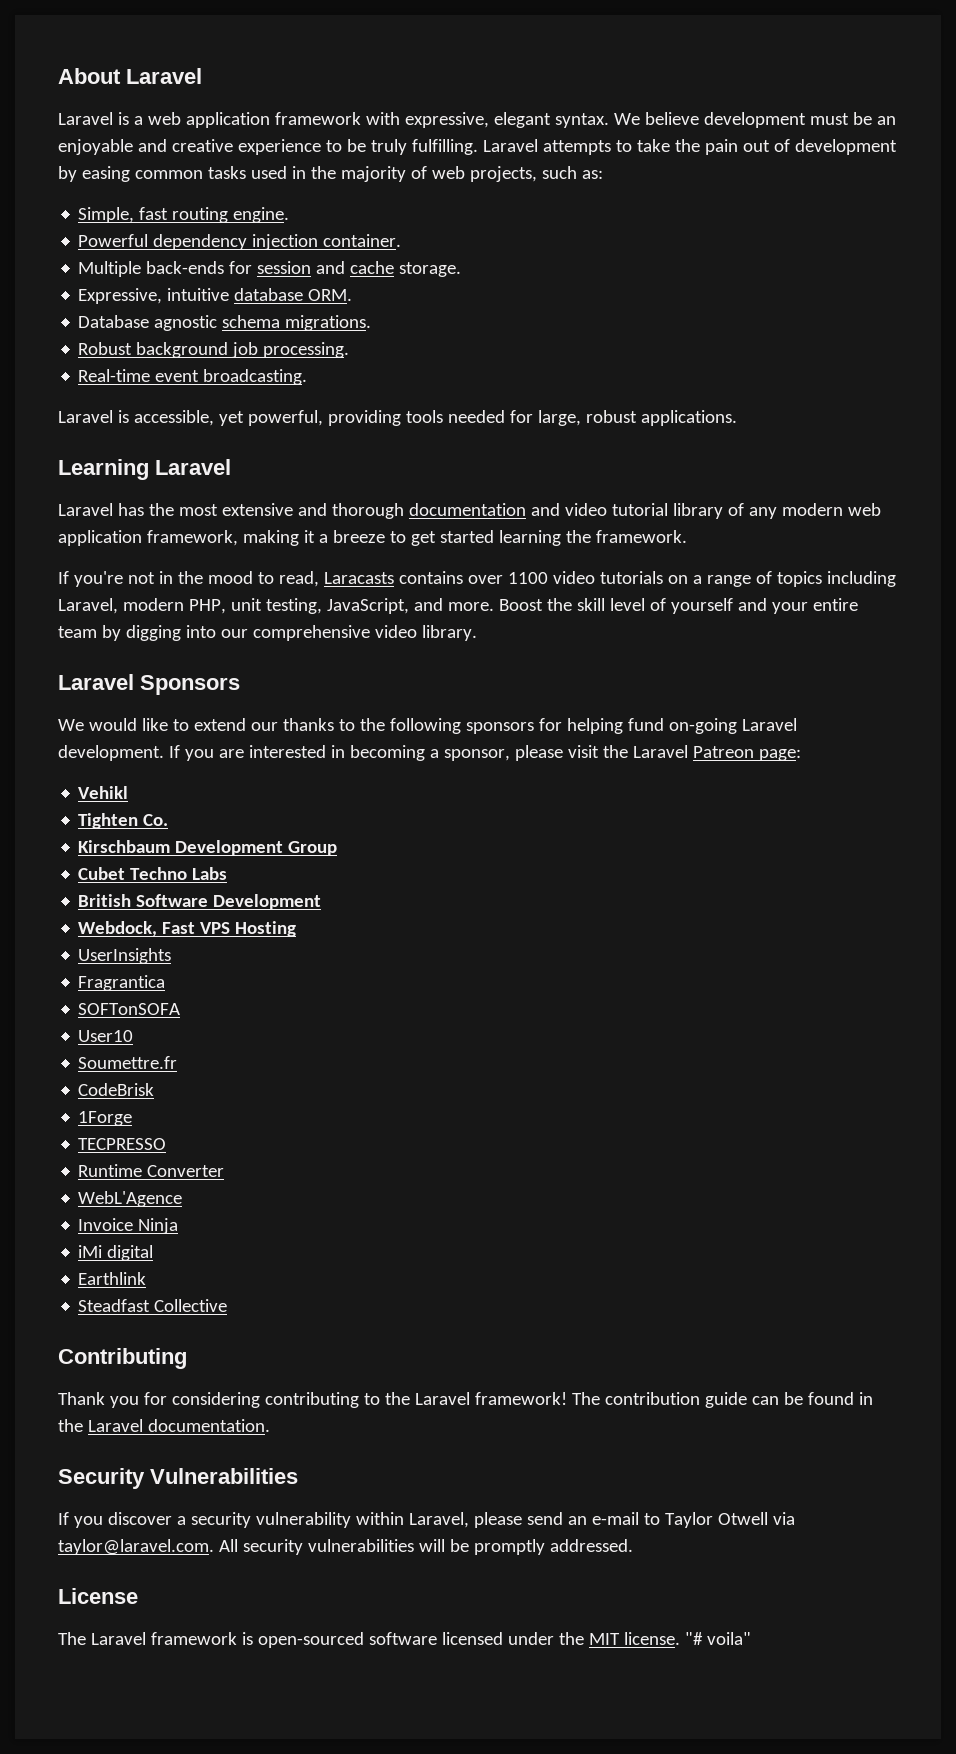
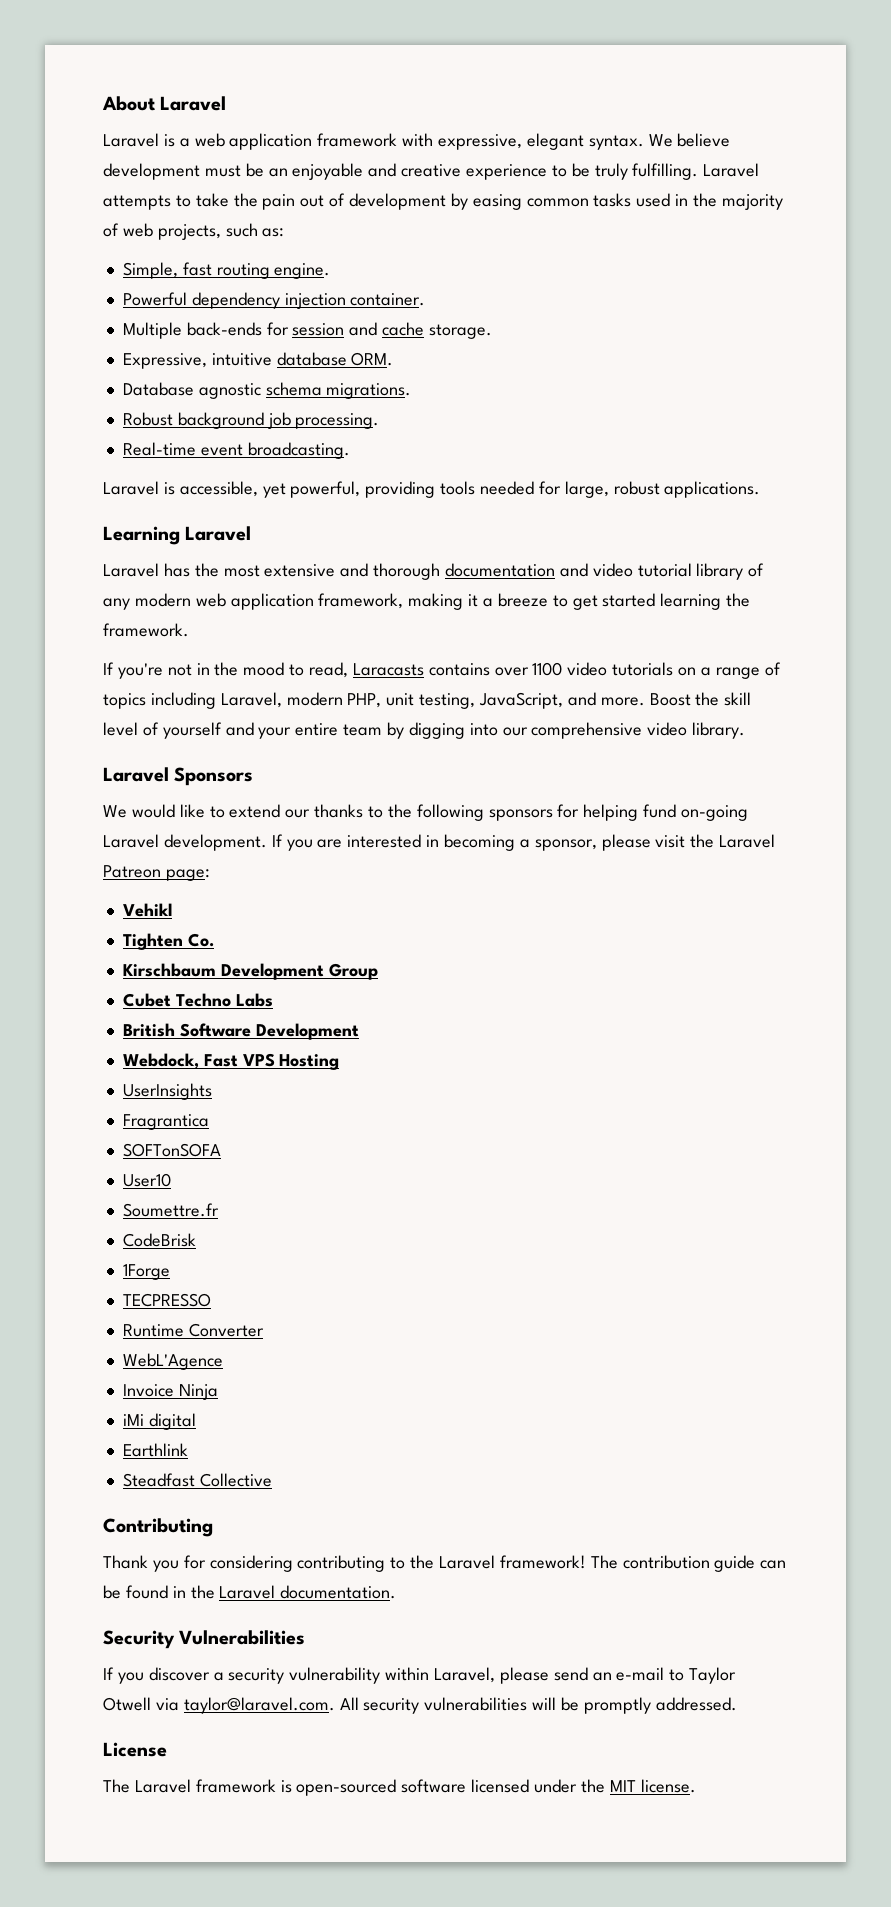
[684,1632,751,1645] "# voila" -> (696, 1786) none

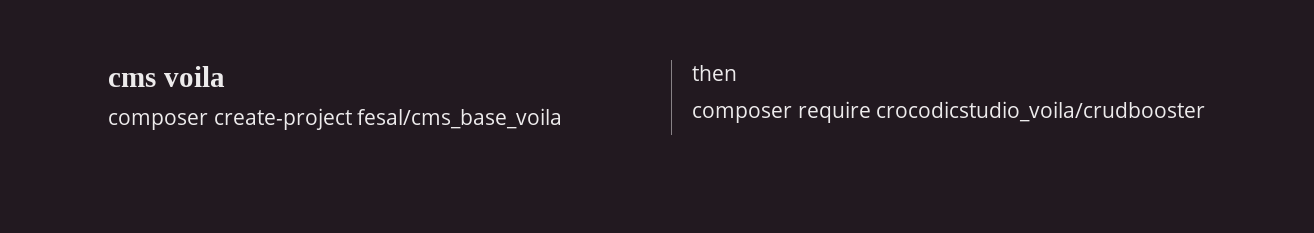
[102,96,227,111] [103,133,731,150] [103,163,760,180] [103,193,783,210] [103,223,285,240] [122,262,331,279] [122,292,426,309] [122,322,492,339] [122,352,394,369] [122,382,412,399] [122,412,380,429] [122,442,350,459] [103,481,761,498] [103,526,252,545] [103,563,765,580] [103,593,751,610] [103,623,189,637] [103,662,781,679] [103,692,752,709] [103,722,746,739] [103,767,254,786] [103,804,749,821] [103,834,776,851] [103,865,210,881] [122,903,172,917] [122,933,214,950] [122,963,378,980] [122,993,273,1007] [122,1023,359,1040] [122,1053,340,1070] [122,1083,212,1100] [122,1114,209,1130] [122,1143,221,1157] [122,1173,171,1187] [122,1203,219,1217] [122,1233,196,1247] [122,1264,170,1280] [122,1293,211,1307] [122,1323,264,1337] [122,1353,223,1370] [122,1384,218,1400] [122,1413,196,1430] [122,1443,188,1457] [122,1473,272,1487] [103,1518,213,1537] [103,1555,787,1572] [103,1585,397,1599] [103,1630,306,1649] [103,1667,737,1684] [103,1697,737,1714] [103,1742,167,1757] [103,1779,696,1796] About Laravel // Laravel is a web application framework with expressive, elegant syntax. We believe development must be an enjoyable and creative experience to be truly fulfilling. Laravel attempts to take the pain out of development by easing common tasks used in the majority of web projects, such as: // Simple, fast routing engine. // Powerful dependency injection container. // Multiple back-ends for session and cache storage. // Expressive, intuitive database ORM. // Database agnostic schema migrations. // Robust background job processing. // Real-time event broadcasting. // Laravel is accessible, yet powerful, providing tools needed for large, robust applications. // Learning Laravel // Laravel has the most extensive and thorough documentation and video tutorial library of any modern web application framework, making it a breeze to get started learning the framework. // If you're not in the mood to read, Laracasts contains over 1100 video tutorials on a range of topics including Laravel, modern PHP, unit testing, JavaScript, and more. Boost the skill level of yourself and your entire team by digging into our comprehensive video library. // Laravel Sponsors // We would like to extend our thanks to the following sponsors for helping fund on-going Laravel development. If you are interested in becoming a sponsor, please visit the Laravel Patreon page: // Vehikl // Tighten Co. // Kirschbaum Development Group // Cubet Techno Labs // British Software Development // Webdock, Fast VPS Hosting // UserInsights // Fragrantica // SOFTonSOFA // User10 // Soumettre.fr // CodeBrisk // 1Forge // TECPRESSO // Runtime Converter // WebL'Agence // Invoice Ninja // iMi digital // Earthlink // Steadfast Collective // Contributing // Thank you for considering contributing to the Laravel framework! The contribution guide can be found in the Laravel documentation. // Security Vulnerabilities // If you discover a security vulnerability within Laravel, please send an e-mail to Taylor Otwell via taylor@laravel.com. All security vulnerabilities will be promptly addressed. // License // The Laravel framework is open-sourced software licensed under the MIT license. -> [108,66,225,87] [108,108,563,130] [692,65,737,81] [692,101,1206,123] cms voila // composer create-project fesal/cms_base_voila // then // composer require crocodicstudio_voila/crudbooster

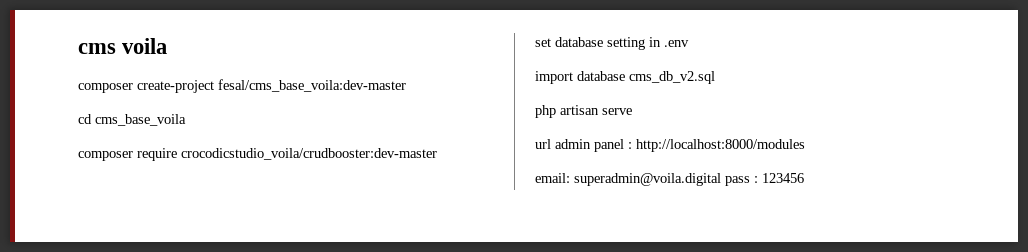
[357,108,563,129] [692,65,737,81] fesal/cms_base_voila // then -> [218,79,406,92] [78,114,186,126] fesal/cms_base_voila:dev-master // cd cms_base_voila
[876,101,1206,122] crocodicstudio_voila/crudbooster -> [181,148,437,160] [535,37,689,50] [535,71,715,84] [535,105,632,118] [535,139,805,152] [535,173,804,186] crocodicstudio_voila/crudbooster:dev-master // set database setting in .env // import database cms_db_v2.sql // php artisan serve // url admin panel : http://localhost:8000/modules // email: superadmin@voila.digital pass : 123456

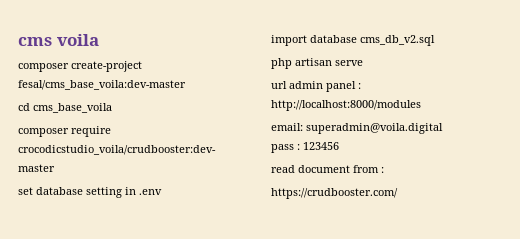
(721, 179) none -> (443, 128) //
(804, 178) none -> [271,165,384,173] [271,188,398,199] // read document from : // https://crudbooster.com/

